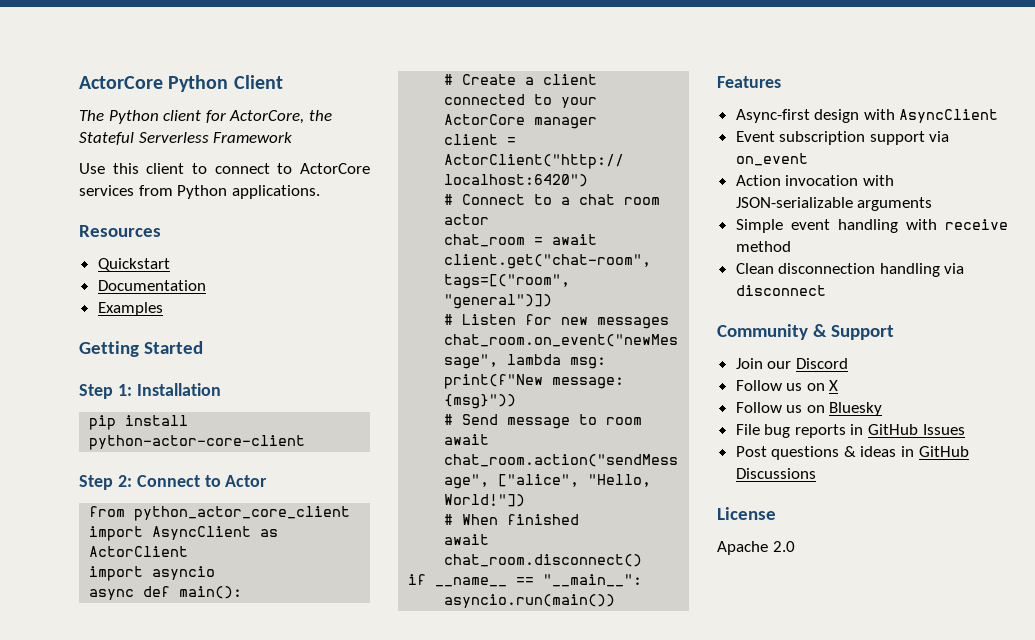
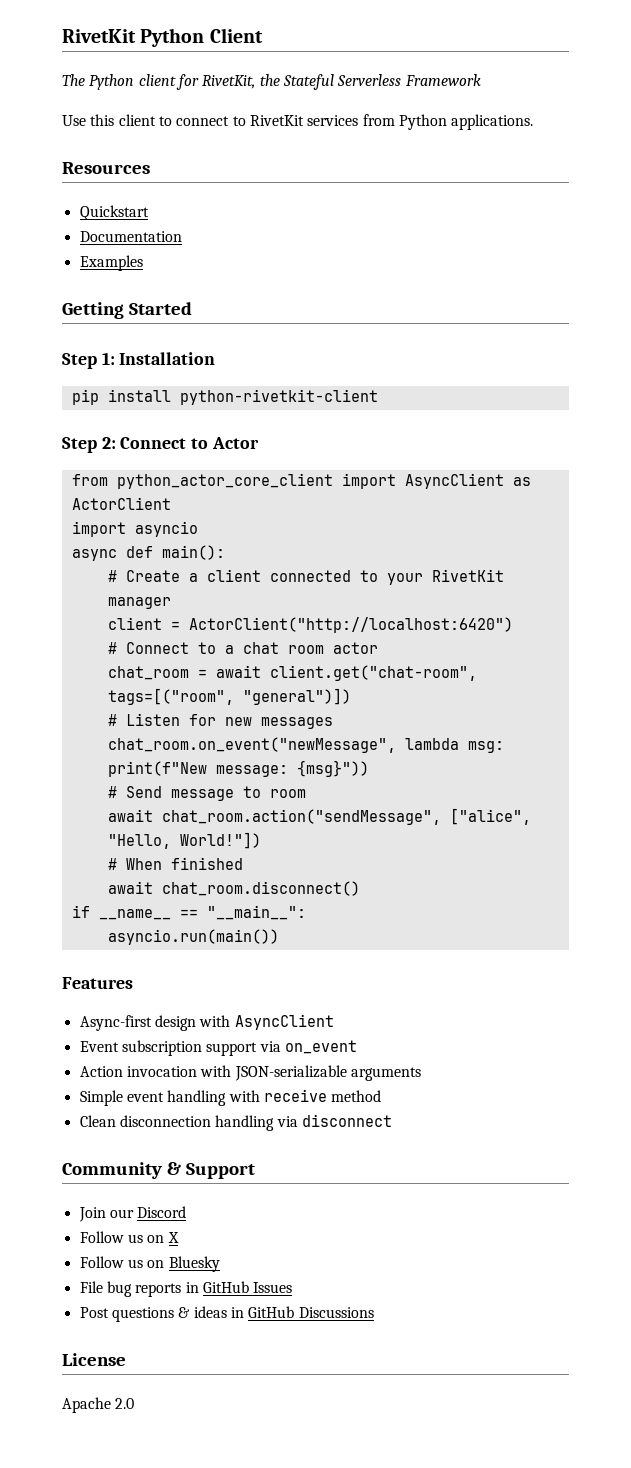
[79,76,163,89] ActorCore -> [62,29,136,43] RivetKit
[229,110,305,124] ActorCore, -> [202,75,256,89] RivetKit,
[300,163,370,174] ActorCore -> [249,115,304,126] RivetKit
[89,435,306,450] python-actor-core-client -> [179,389,378,405] python-rivetkit-client
[444,114,526,125] ActorCore -> [431,569,504,582] RivetKit

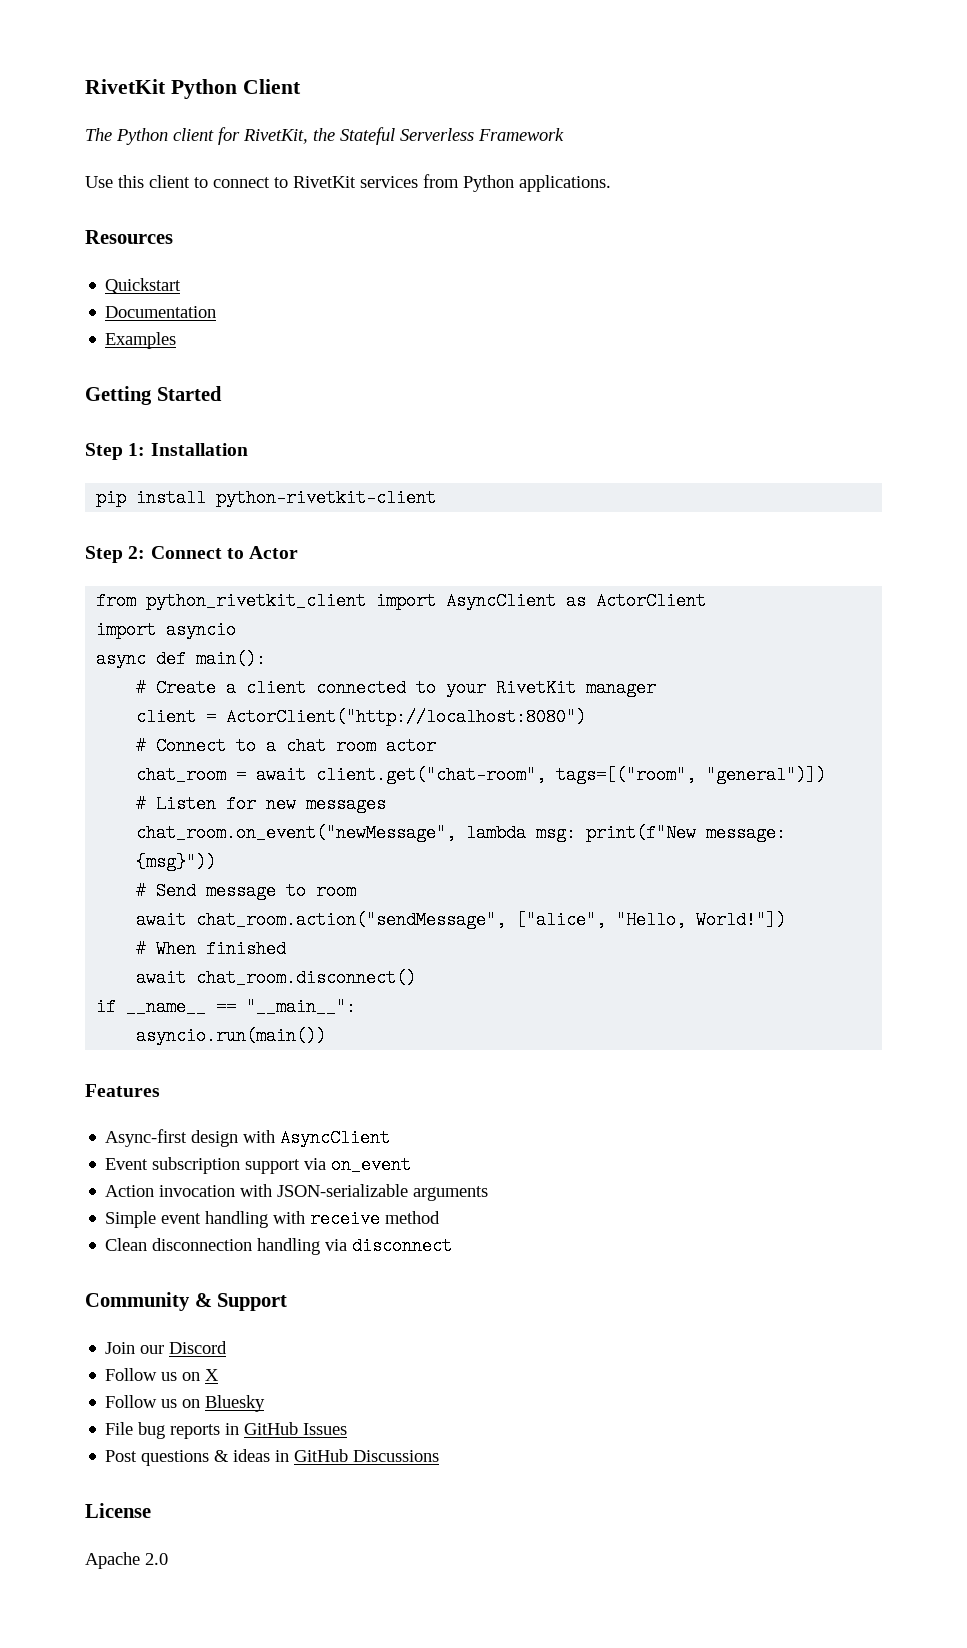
[116,473,333,489] python_actor_core_client -> [146,592,367,610] python_rivetkit_client
[188,617,513,633] ActorClient("http://localhost:6420") -> [226,708,587,726] ActorClient("http://localhost:8080")

